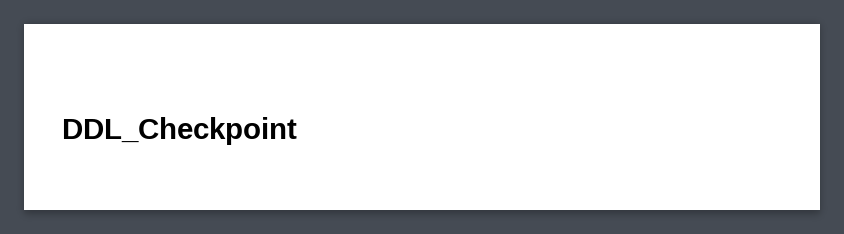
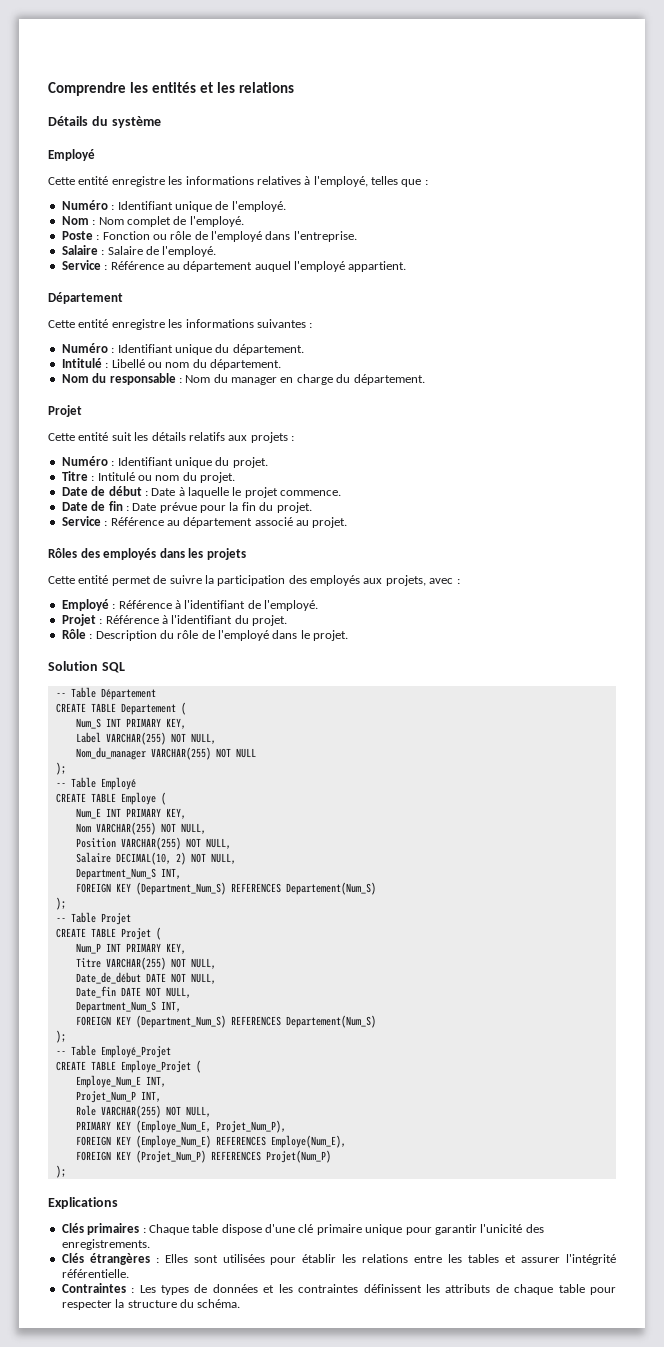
[62,117,297,145] DDL_Checkpoint -> [48,82,294,96] [48,116,161,128] [48,149,95,161] [48,176,428,187] [61,200,286,212] [61,216,244,227] [61,231,357,242] [61,245,217,257] [61,260,407,272] [48,292,123,304] [48,319,313,330] [61,343,304,355] [61,358,281,370] [61,373,425,385] [48,405,82,417] [48,432,294,443] [61,456,268,468] [61,471,235,483] [61,486,342,498] [61,501,312,513] [61,516,348,528] [48,548,246,560] [48,575,460,586] [61,599,318,611] [61,614,287,626] [61,629,349,641] [48,661,125,673] [55,687,156,700] [55,702,186,715] [75,718,186,729] [75,732,216,745] [75,747,256,760] [55,762,66,775] [55,777,136,790] [55,792,166,805] [75,808,186,819] [75,822,206,835] [75,837,231,850] [75,852,236,865] [75,868,181,880] [75,882,376,895] [55,897,66,910] [55,912,131,925] [55,927,161,940] [75,943,186,954] [75,957,216,970] [75,972,216,984] [75,986,191,998] [75,1001,181,1013] [75,1015,376,1028] [55,1030,66,1043] [55,1045,171,1058] [55,1060,201,1073] [75,1075,166,1088] [75,1091,161,1103] [75,1105,211,1118] [75,1120,286,1133] [75,1135,346,1148] [75,1150,331,1163] [55,1165,66,1178] [48,1197,118,1209] [61,1223,544,1235] [61,1239,150,1250] [61,1253,616,1265] [61,1269,129,1278] [61,1283,616,1295] [61,1299,241,1310] Comprendre les entités et les relations // Détails du système // Employé // Cette entité enregistre les informations relatives à l'employé, telles que : // Numéro : Identifiant unique de l'employé. // Nom : Nom complet de l'employé. // Poste : Fonction ou rôle de l'employé dans l'entreprise. // Salaire : Salaire de l'employé. // Service : Référence au département auquel l'employé appartient. // Département // Cette entité enregistre les informations suivantes : // Numéro : Identifiant unique du département. // Intitulé : Libellé ou nom du département. // Nom du responsable : Nom du manager en charge du département. // Projet // Cette entité suit les détails relatifs aux projets : // Numéro : Identifiant unique du projet. // Titre : Intitulé ou nom du projet. // Date de début : Date à laquelle le projet commence. // Date de fin : Date prévue pour la fin du projet. // Service : Référence au département associé au projet. // Rôles des employés dans les projets // Cette entité permet de suivre la participation des employés aux projets, avec : // Employé : Référence à l'identifiant de l'employé. // Projet : Référence à l'identifiant du projet. // Rôle : Description du rôle de l'employé dans le projet. // Solution SQL // -- Table Département // CREATE TABLE Departement ( // Num_S INT PRIMARY KEY, // Label VARCHAR(255) NOT NULL, // Nom_du_manager VARCHAR(255) NOT NULL // ); // -- Table Employé // CREATE TABLE Employe ( // Num_E INT PRIMARY KEY, // Nom VARCHAR(255) NOT NULL, // Position VARCHAR(255) NOT NULL, // Salaire DECIMAL(10, 2) NOT NULL, // Department_Num_S INT, // FOREIGN KEY (Department_Num_S) REFERENCES Departement(Num_S) // ); // -- Table Projet // CREATE TABLE Projet ( // Num_P INT PRIMARY KEY, // Titre VARCHAR(255) NOT NULL, // Date_de_début DATE NOT NULL, // Date_fin DATE NOT NULL, // Department_Num_S INT, // FOREIGN KEY (Department_Num_S) REFERENCES Departement(Num_S) // ); // -- Table Employé_Projet // CREATE TABLE Employe_Projet ( // Employe_Num_E INT, // Projet_Num_P INT, // Role VARCHAR(255) NOT NULL, // PRIMARY KEY (Employe_Num_E, Projet_Num_P), // FOREIGN KEY (Employe_Num_E) REFERENCES Employe(Num_E), // FOREIGN KEY (Projet_Num_P) REFERENCES Projet(Num_P) // ); // Explications // Clés primaires : Chaque table dispose d'une clé primaire unique pour garantir l'unicité des enregistrements. // Clés étrangères : Elles sont utilisées pour établir les relations entre les tables et assurer l'intégrité référentielle. // Contraintes : Les types de données et les contraintes définissent les attributs de chaque table pour respecter la structure du schéma.

